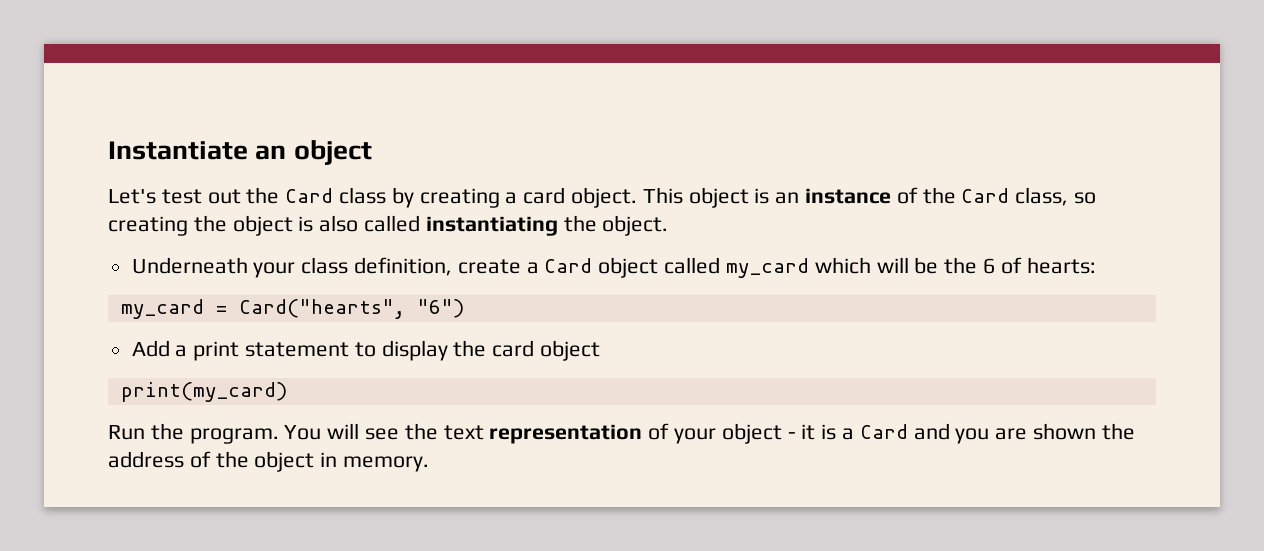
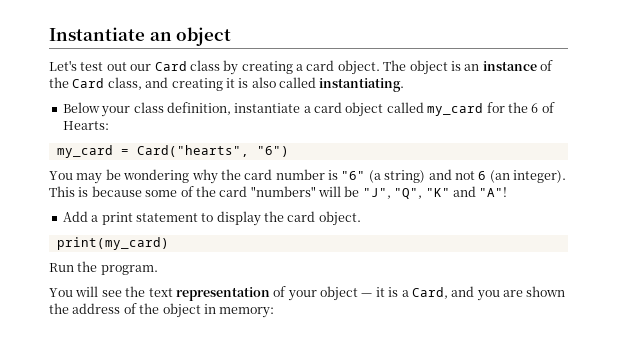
[246,187,280,204] the -> [130,64,152,71] our
[642,187,683,204] This -> [383,60,407,71] The
[1074,192,1097,204] [108,215,669,236] [131,257,939,278] so creating the object is also called instantiating the object. // Underneath your class definition, create a Card object called my_card which will be -> [145,77,405,92] [62,102,505,117] and creating it is also called instantiating. // Below your class definition, instantiate a card object called my_card for
[1026,257,1096,274] hearts: -> [62,121,109,130] Hearts:
(464, 308) none -> [49,169,566,184] [49,186,508,199] // You may be wondering why the card number is "6" (a string) and not 6 (an integer). This is because some of the card "numbers" will be "J", "Q", "K" and "A"!
[540,340,601,361] object -> [318,211,361,226] object.
(279, 436) none -> (158, 270) //
[787,432,796,439] - -> [361,293,373,297] —
[859,424,908,439] Card -> [411,287,448,299] Card,
[343,456,430,472] memory. -> [219,307,275,318] memory:

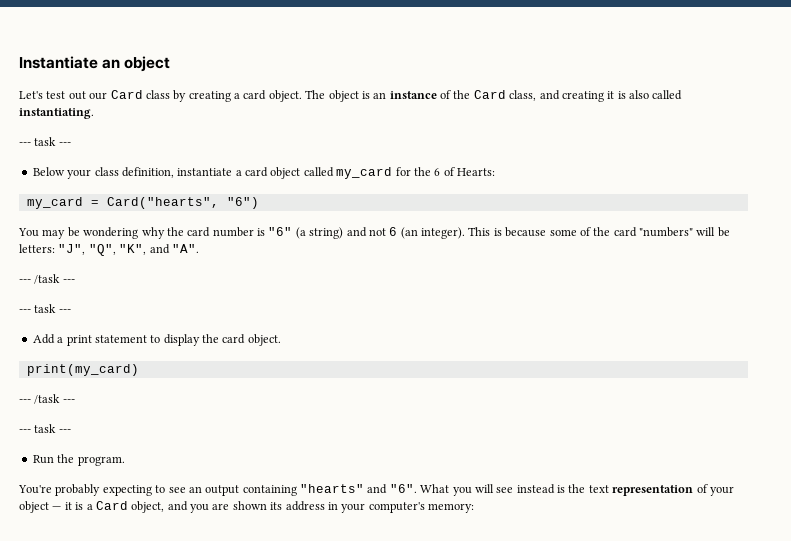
(405, 85) none -> [19,137,71,146] // --- task ---
(360, 191) none -> [19,244,55,253] letters:
[425,186,508,197] "K" and "A"! -> [119,244,199,255] [19,274,75,284] [19,304,71,313] "K", and "A". // --- /task --- // --- task ---
[49,261,158,275] [49,286,122,297] Run the program. // You will see -> [19,394,75,404] [19,424,71,433] [32,454,125,466] [18,484,565,496] --- /task --- // --- task --- // Run the program. // You're probably expecting to see an output containing "hearts" and "6". What you will see instead is
[411,287,448,299] Card, -> [95,501,165,513] Card object,
[49,303,216,318] the address of the object in -> [270,501,425,513] its address in your computer's

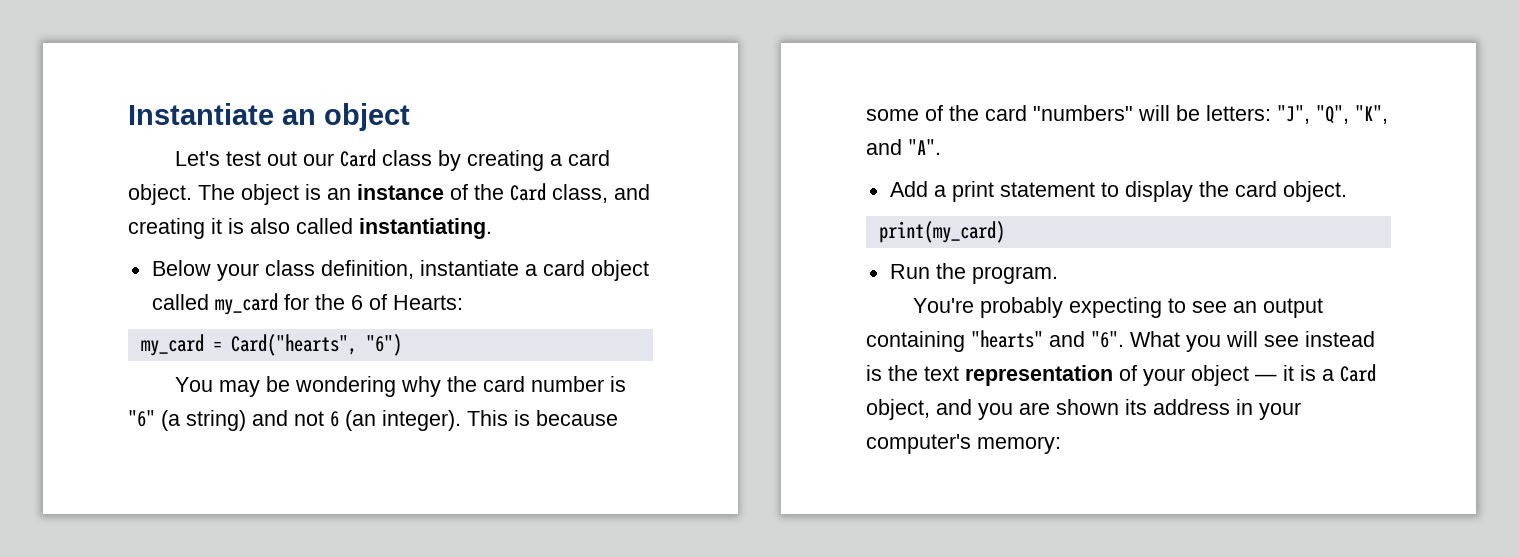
[19,137,71,146] // --- task --- -> (492, 228) none
[19,274,75,284] [19,304,71,313] // --- /task --- // --- task --- -> (941, 147) none
[19,394,75,404] [19,424,71,433] // --- /task --- // --- task --- -> (1005, 232) none

